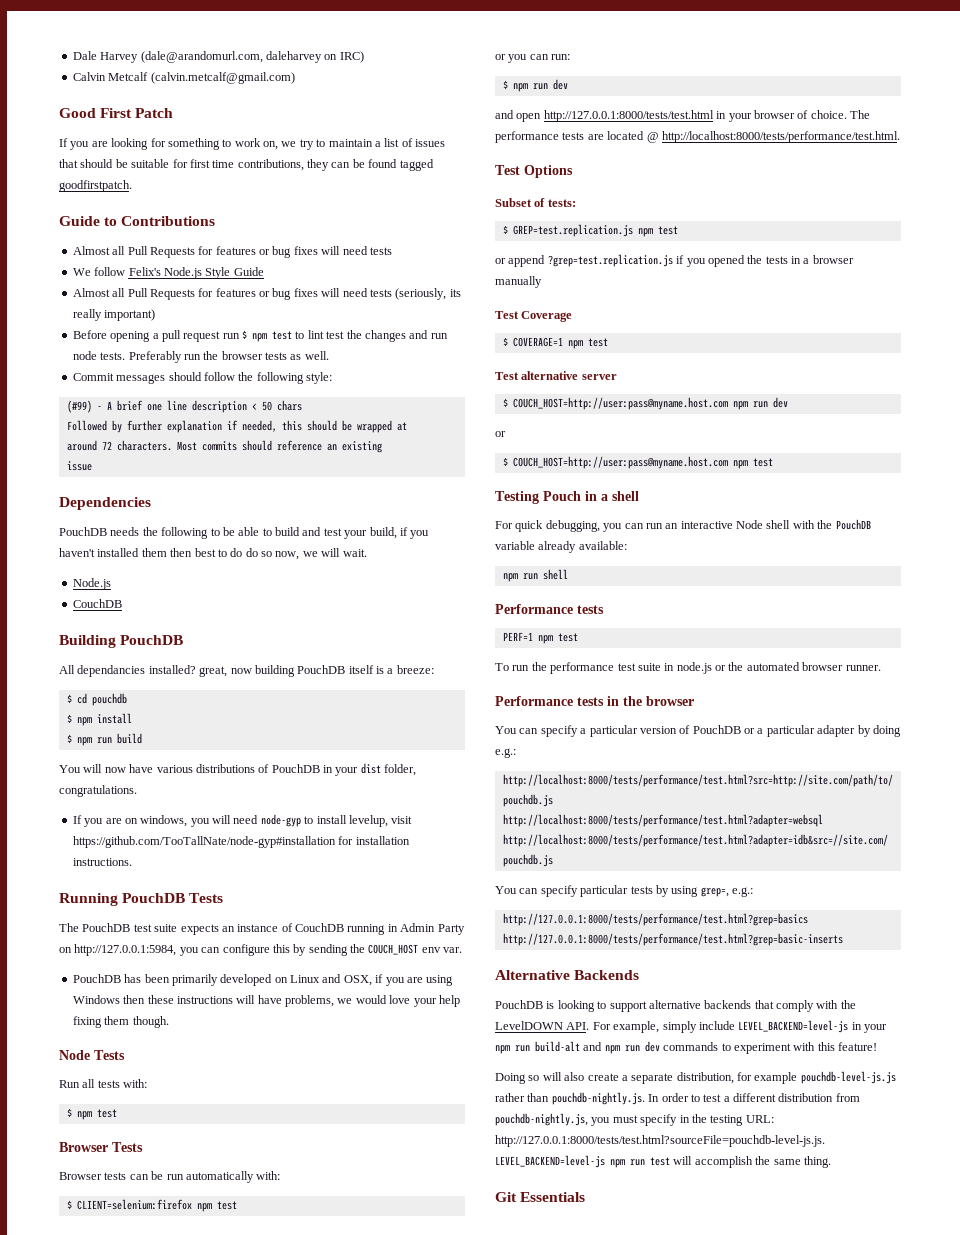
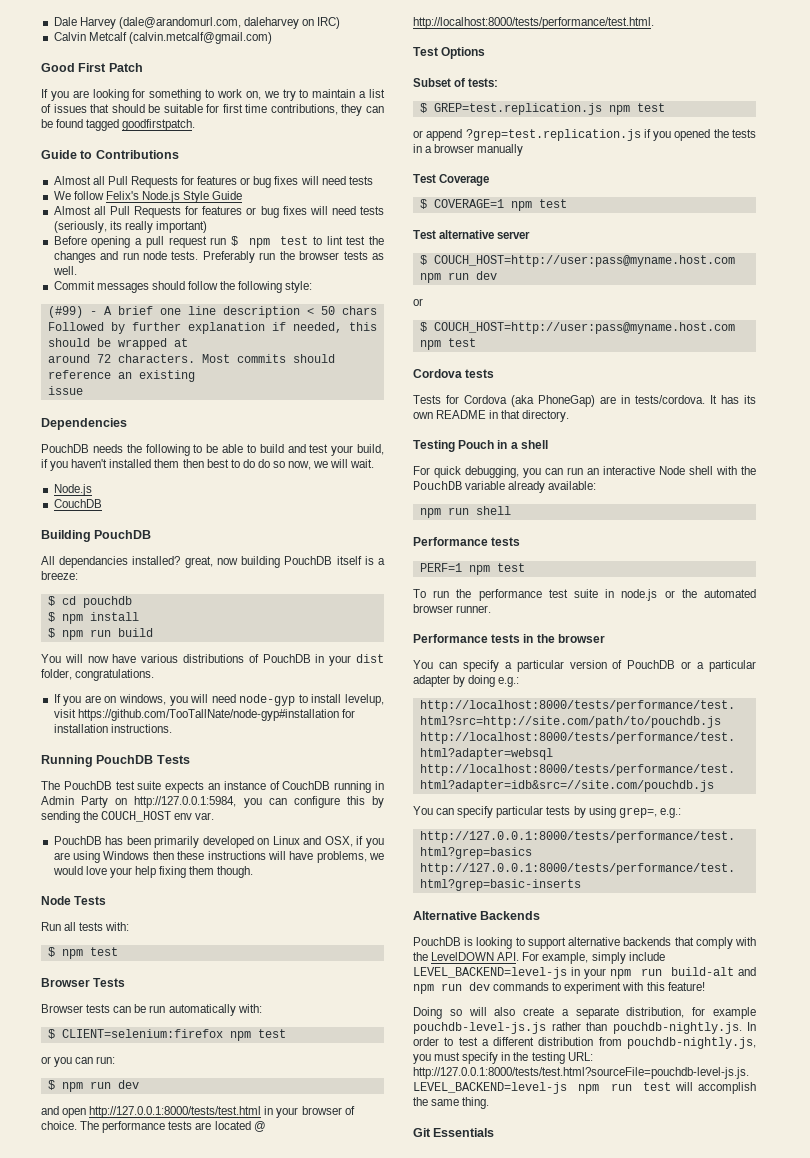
(773, 462) none -> [413,369,495,378] [413,395,756,407] [413,410,570,422] // Cordova tests // Tests for Cordova (aka PhoneGap) are in tests/cordova. It has its own README in that directory.

